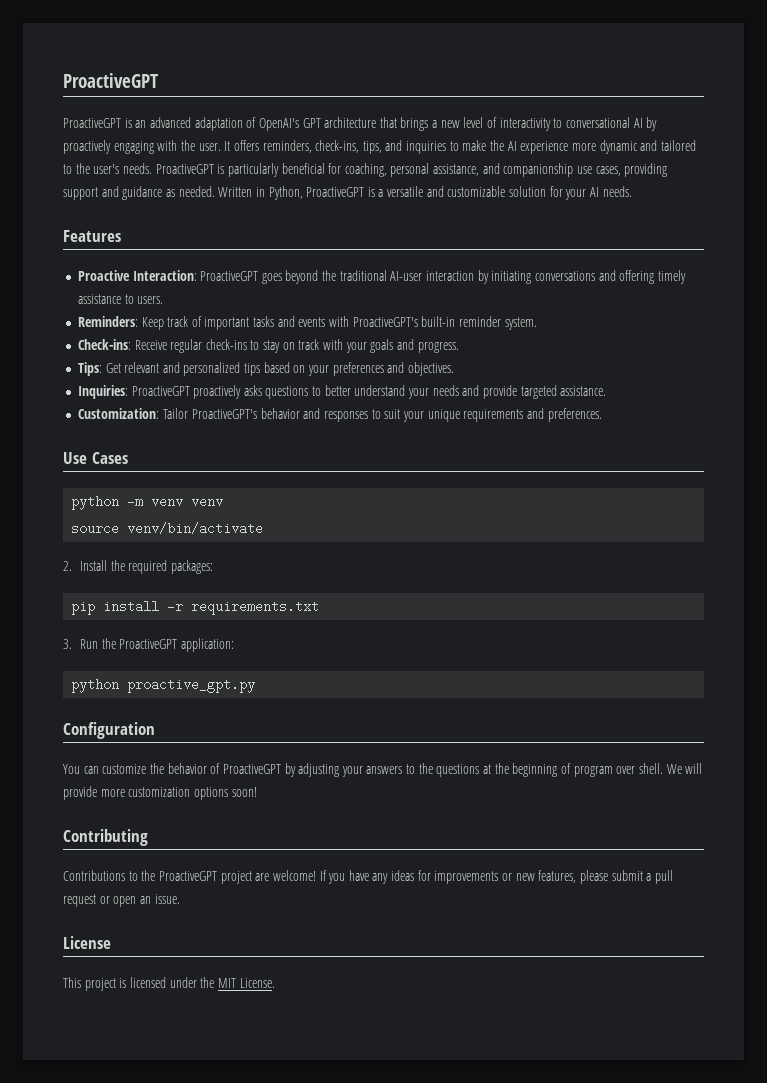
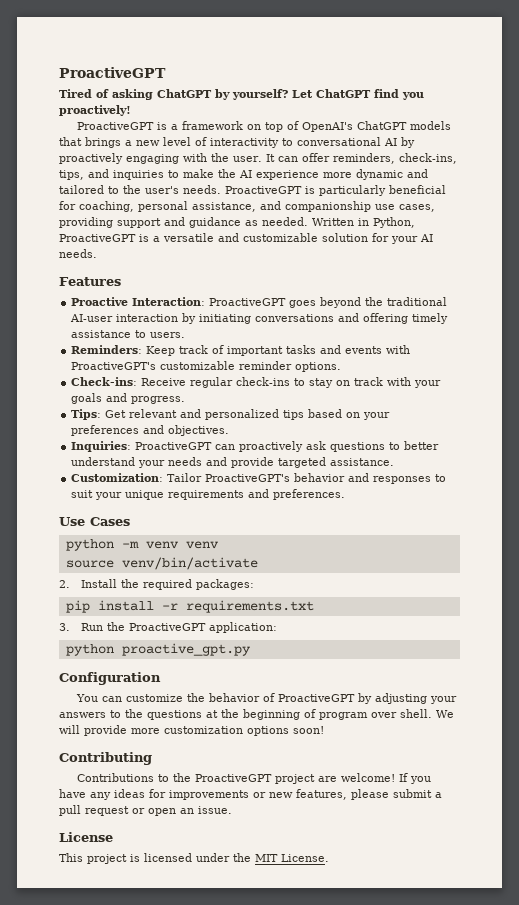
[63,117,377,131] ProactiveGPT is an advanced adaptation of OpenAI's GPT architecture -> [59,89,424,100] [59,105,131,116] [77,121,452,132] Tired of asking ChatGPT by yourself? Let ChatGPT find you proactively! // ProactiveGPT is a framework on top of OpenAI's ChatGPT models
[233,140,259,151] offers -> [277,153,330,162] can offer
[421,316,537,330] built-in reminder system. -> [160,361,342,372] customizable reminder options.
[193,385,262,399] proactively asks -> [215,441,327,452] can proactively ask

